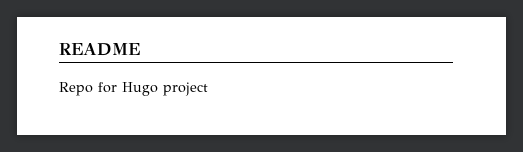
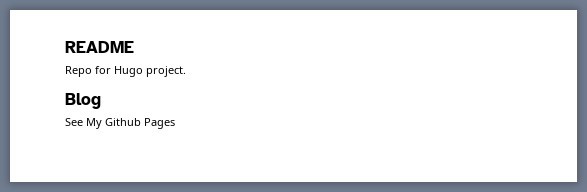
[163,82,208,96] project -> [146,66,186,77] [65,93,101,109] [65,118,175,129] project. // Blog // See My Github Pages

